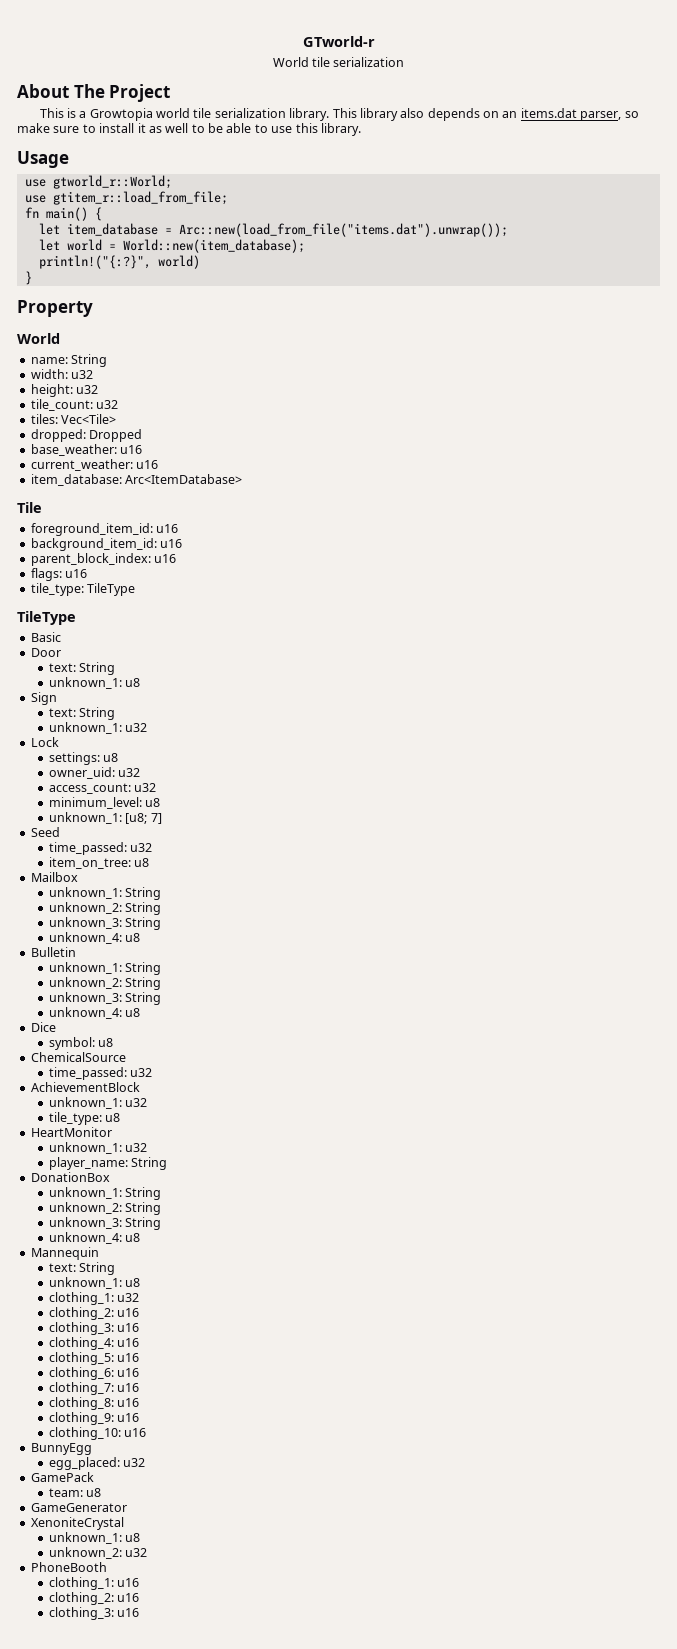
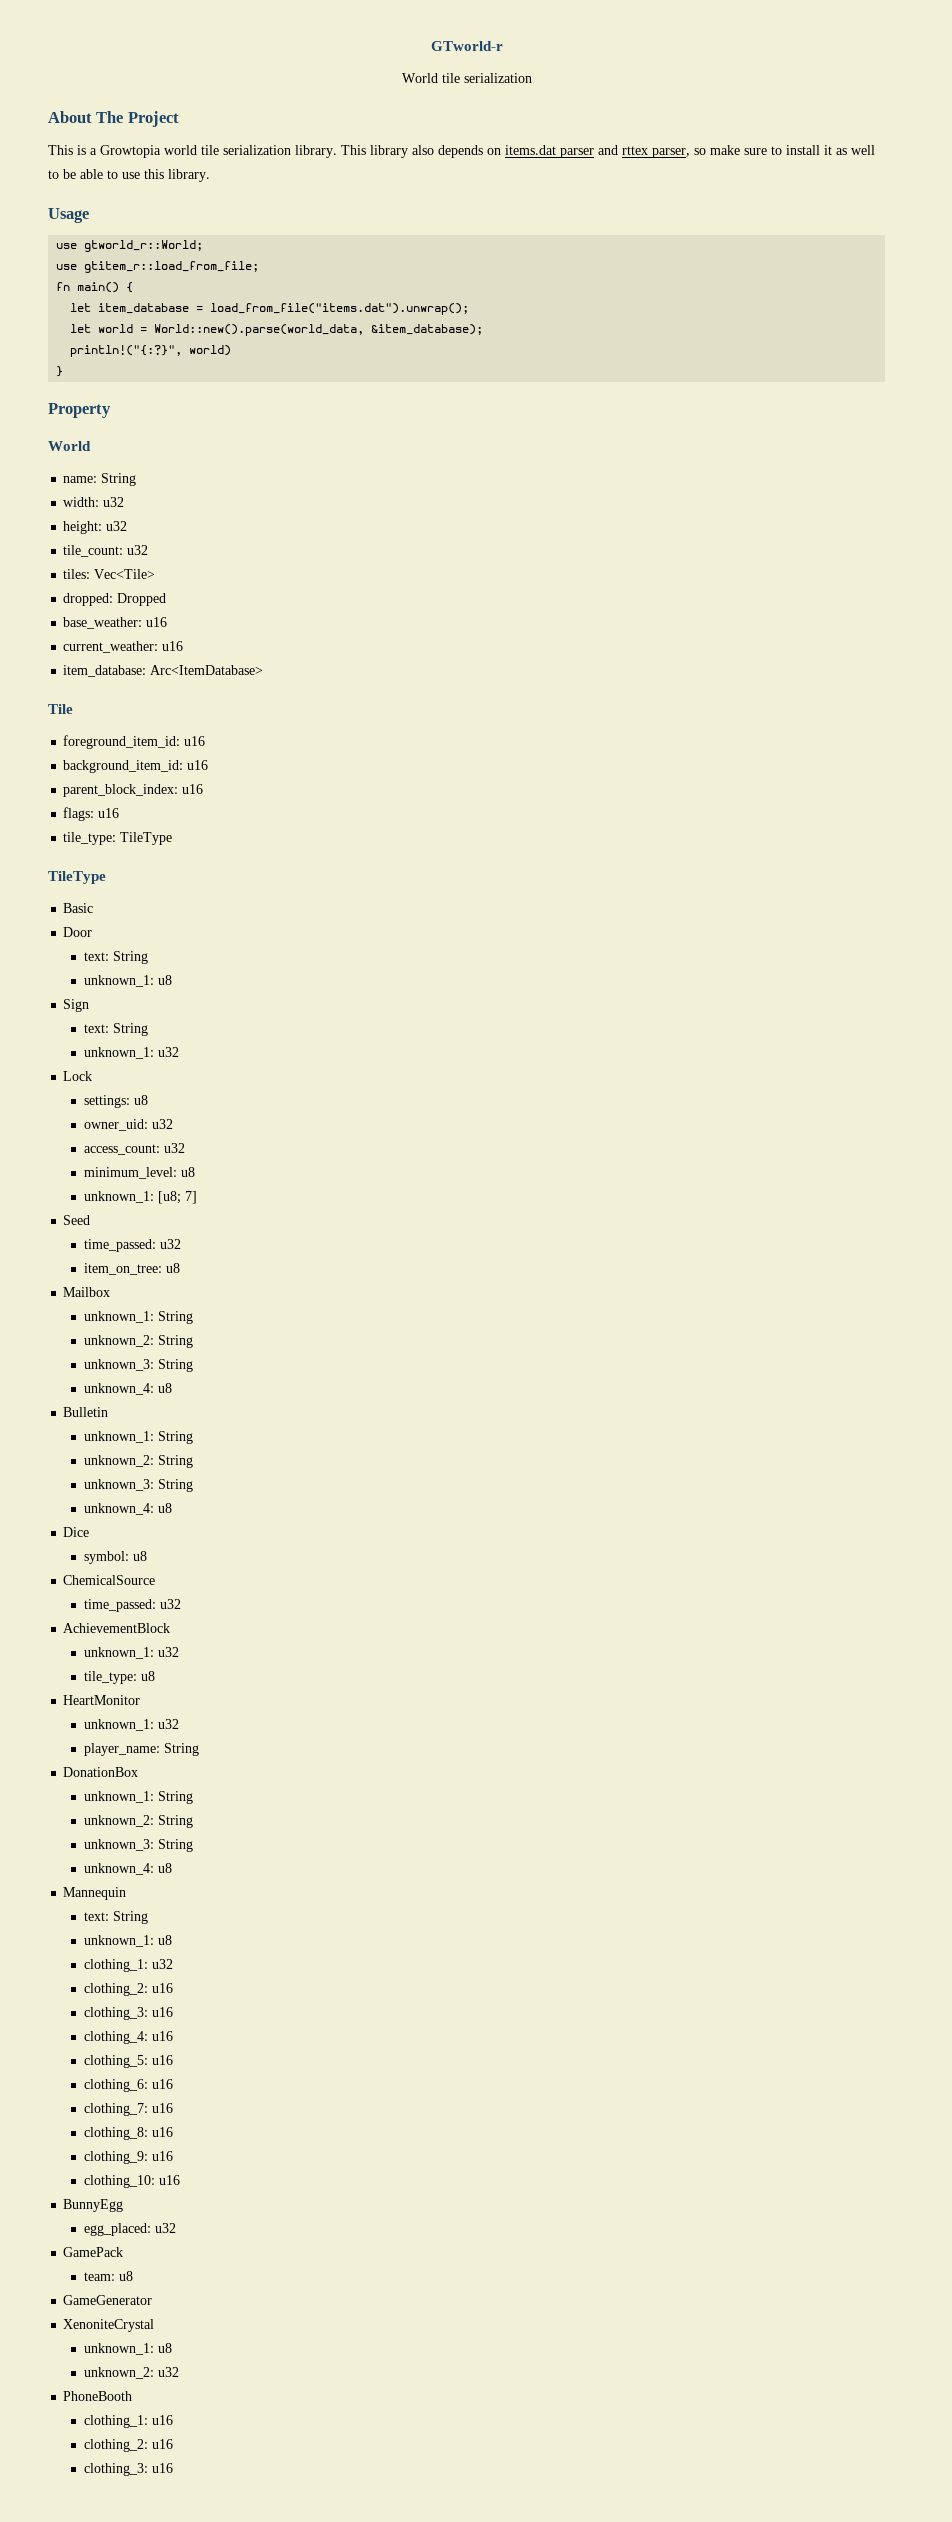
[502,108,577,118] an items.dat -> [505,145,648,158] items.dat parser and rttex
[178,223,508,237] Arc::new(load_from_file("items.dat").unwrap()); -> [210,303,470,315] load_from_file("items.dat").unwrap();
[122,239,305,253] World::new(item_database); -> [154,324,484,336] World::new().parse(world_data, &item_database);

